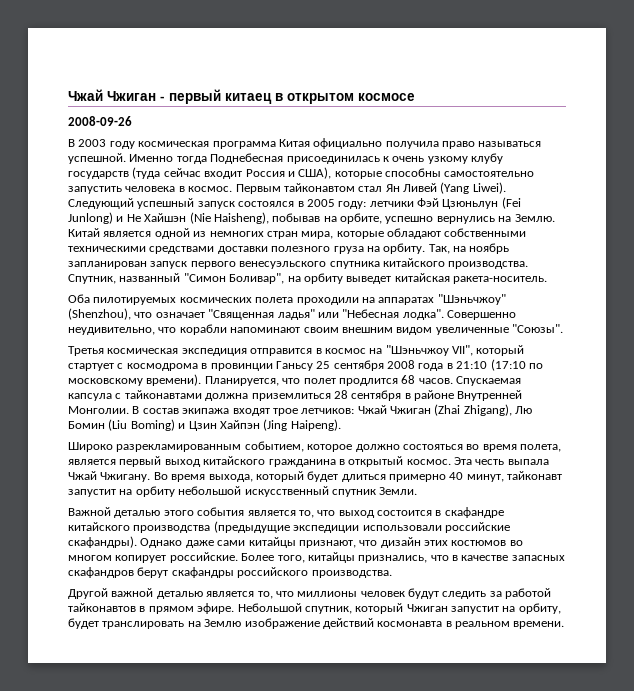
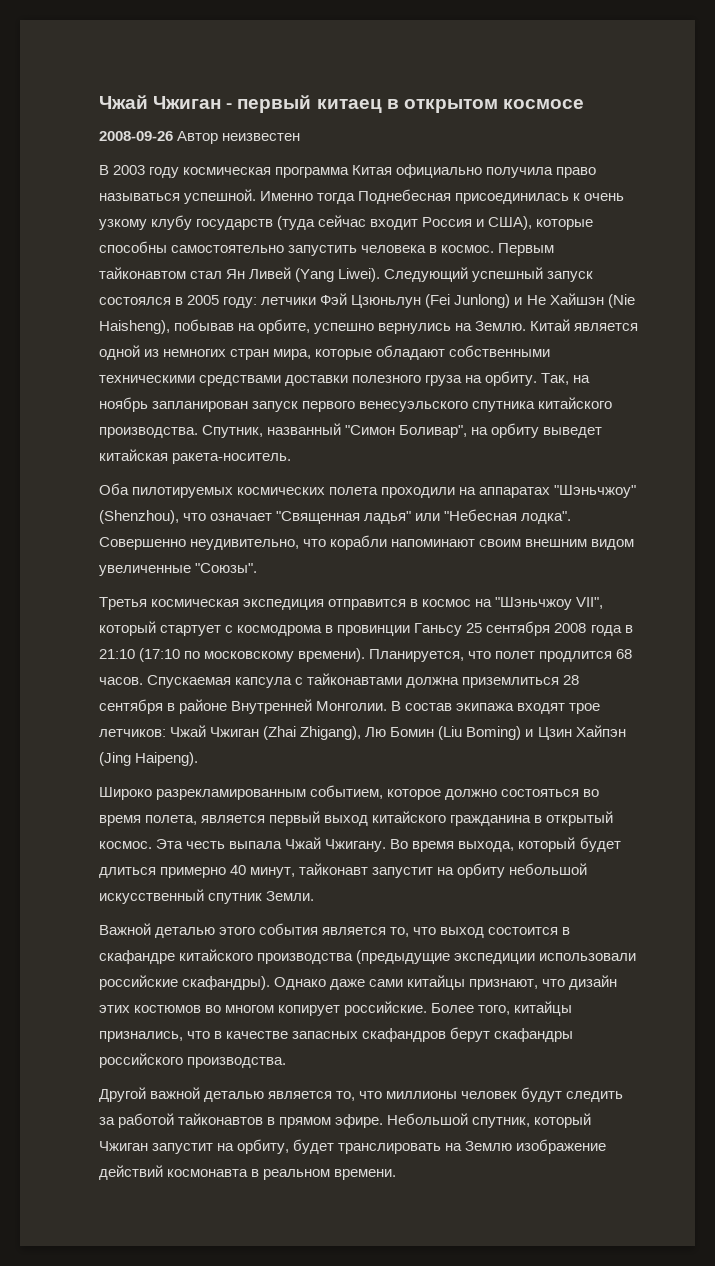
(132, 121) none -> [177,131,301,144] Автор неизвестен

